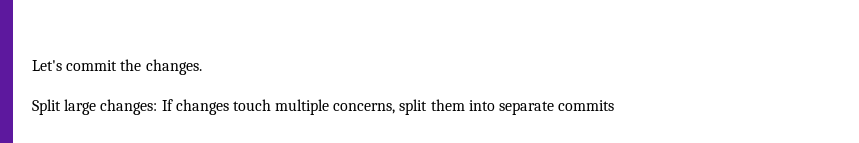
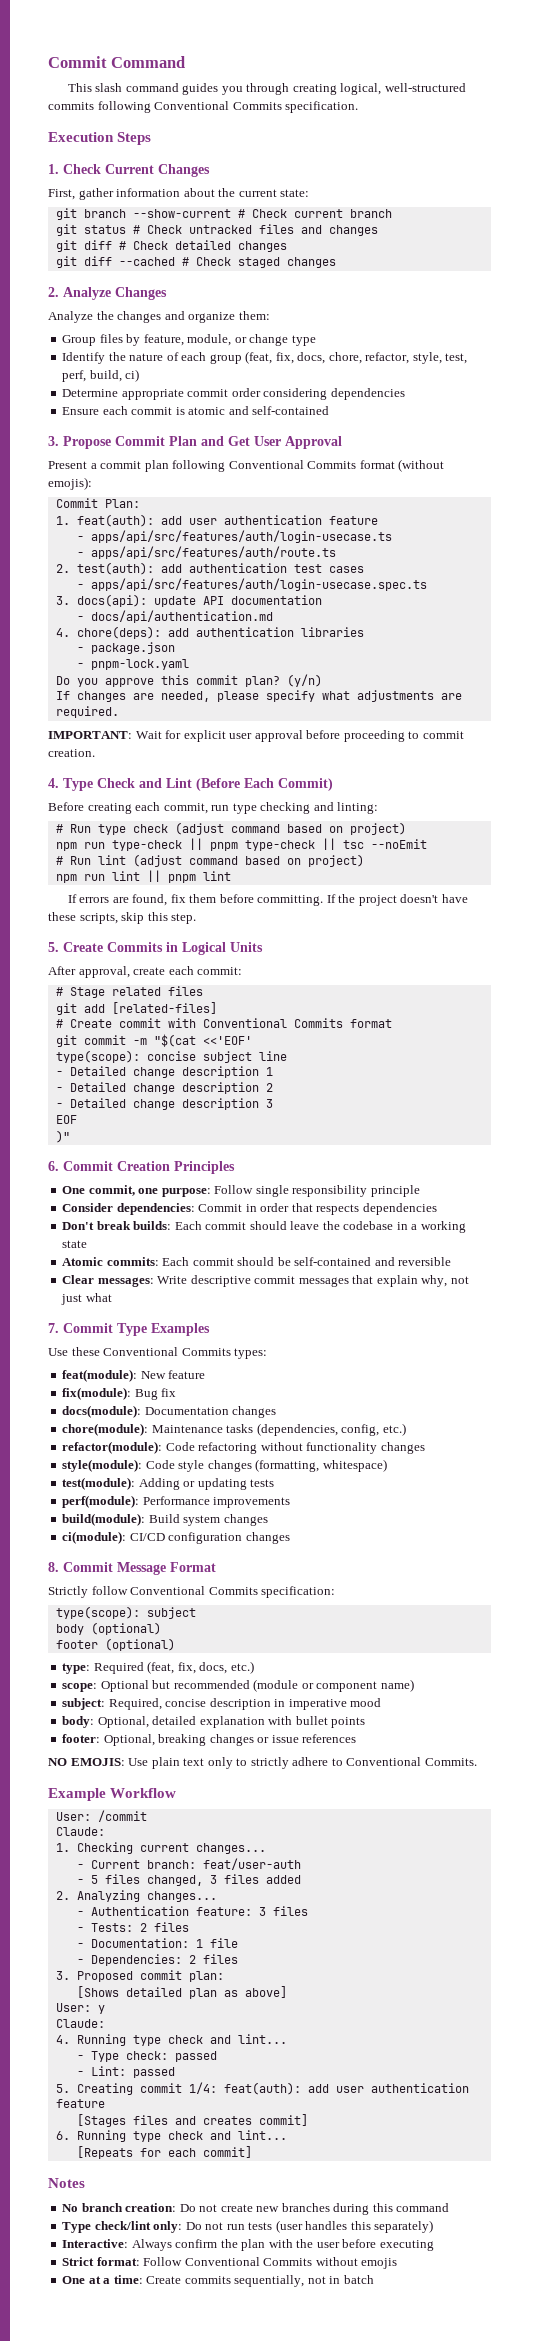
[32,59,202,75] [32,99,615,115] Let's commit the changes. // Split large changes: If changes touch multiple concerns, split them into separate commits -> [48,56,186,68] [67,83,466,95] [48,101,359,113] [48,132,152,145] [48,164,210,177] [48,188,310,200] [55,208,392,220] [55,224,378,236] [55,240,287,252] [55,256,336,268] [48,287,167,300] [48,311,270,323] [62,334,316,346] [62,351,468,364] [62,369,140,382] [62,388,405,400] [62,406,330,415] [48,436,342,449] [48,459,445,472] [48,477,92,490] [55,498,140,508] [55,514,378,527] [76,530,392,543] [76,546,336,559] [55,562,364,575] [76,578,427,591] [55,594,322,607] [76,610,273,623] [55,626,364,639] [76,642,175,654] [76,659,189,670] [55,674,322,687] [55,690,462,702] [55,706,119,718] [48,730,464,742] [48,749,95,757] [48,778,333,791] [48,802,379,814] [55,822,406,835] [55,838,427,851] [55,854,364,867] [55,870,231,883] [67,894,468,906] [48,912,197,924] [48,942,263,955] [48,966,243,978] [55,986,203,998] [55,1002,217,1015] [55,1018,392,1028] [55,1034,252,1047] [55,1050,287,1063] [55,1066,273,1078] [55,1082,273,1094] [55,1098,273,1110] [55,1115,77,1124] [55,1130,70,1143] [48,1161,235,1174] [62,1185,420,1197] [62,1203,437,1215] [62,1221,466,1233] [62,1240,88,1248] [62,1257,452,1266] [62,1275,469,1287] [61,1293,112,1305] [48,1323,210,1336] [48,1347,268,1359] [62,1369,206,1382] [62,1387,177,1400] [62,1405,277,1418] [62,1423,406,1436] [62,1441,425,1454] [62,1459,387,1472] [62,1477,275,1490] [62,1495,291,1508] [62,1513,268,1526] [62,1531,290,1544] [48,1562,216,1575] [48,1586,336,1598] [55,1606,196,1619] [55,1622,161,1635] [55,1638,175,1651] [62,1661,254,1674] [62,1679,414,1692] [62,1698,382,1710] [62,1716,366,1728] [62,1734,357,1746] [48,1757,477,1769] [48,1788,177,1801] [55,1810,147,1822] [55,1827,105,1836] [55,1842,266,1854] [76,1858,301,1870] [76,1874,301,1886] [55,1890,217,1902] [76,1906,308,1916] [76,1922,189,1932] [76,1938,238,1948] [76,1954,238,1966] [55,1970,224,1982] [76,1986,287,1999] [55,2003,105,2014] [55,2019,105,2028] [55,2034,287,2046] [76,2051,217,2062] [76,2066,175,2078] [55,2082,469,2095] [55,2099,105,2108] [76,2114,308,2127] [55,2130,287,2142] [76,2146,252,2159] [48,2178,85,2188] [62,2203,450,2215] [62,2220,434,2233] [62,2239,434,2251] [62,2257,398,2269] [62,2275,374,2287] Commit Command // This slash command guides you through creating logical, well-structured commits following Conventional Commits specification. // Execution Steps // 1. Check Current Changes // First, gather information about the current state: // git branch --show-current # Check current branch // git status # Check untracked files and changes // git diff # Check detailed changes // git diff --cached # Check staged changes // 2. Analyze Changes // Analyze the changes and organize them: // Group files by feature, module, or change type // Identify the nature of each group (feat, fix, docs, chore, refactor, style, test, perf, build, ci) // Determine appropriate commit order considering dependencies // Ensure each commit is atomic and self-contained // 3. Propose Commit Plan and Get User Approval // Present a commit plan following Conventional Commits format (without emojis): // Commit Plan: // 1. feat(auth): add user authentication feature // - apps/api/src/features/auth/login-usecase.ts // - apps/api/src/features/auth/route.ts // 2. test(auth): add authentication test cases // - apps/api/src/features/auth/login-usecase.spec.ts // 3. docs(api): update API documentation // - docs/api/authentication.md // 4. chore(deps): add authentication libraries // - package.json // - pnpm-lock.yaml // Do you approve this commit plan? (y/n) // If changes are needed, please specify what adjustments are required. // IMPORTANT: Wait for explicit user approval before proceeding to commit creation. // 4. Type Check and Lint (Before Each Commit) // Before creating each commit, run type checking and linting: // # Run type check (adjust command based on project) // npm run type-check || pnpm type-check || tsc --noEmit // # Run lint (adjust command based on project) // npm run lint || pnpm lint // If errors are found, fix them before committing. If the project doesn't have these scripts, skip this step. // 5. Create Commits in Logical Units // After approval, create each commit: // # Stage related files // git add [related-files] // # Create commit with Conventional Commits format // git commit -m "$(cat <<'EOF' // type(scope): concise subject line // - Detailed change description 1 // - Detailed change description 2 // - Detailed change description 3 // EOF // )" // 6. Commit Creation Principles // One commit, one purpose: Follow single responsibility principle // Consider dependencies: Commit in order that respects dependencies // Don't break builds: Each commit should leave the codebase in a working state // Atomic commits: Each commit should be self-contained and reversible // Clear messages: Write descriptive commit messages that explain why, not just what // 7. Commit Type Examples // Use these Conventional Commits types: // feat(module): New feature // fix(module): Bug fix // docs(module): Documentation changes // chore(module): Maintenance tasks (dependencies, config, etc.) // refactor(module): Code refactoring without functionality changes // style(module): Code style changes (formatting, whitespace) // test(module): Adding or updating tests // perf(module): Performance improvements // build(module): Build system changes // ci(module): CI/CD configuration changes // 8. Commit Message Format // Strictly follow Conventional Commits specification: // type(scope): subject // body (optional) // footer (optional) // type: Required (feat, fix, docs, etc.) // scope: Optional but recommended (module or component name) // subject: Required, concise description in imperative mood // body: Optional, detailed explanation with bullet points // footer: Optional, breaking changes or issue references // NO EMOJIS: Use plain text only to strictly adhere to Conventional Commits. // Example Workflow // User: /commit // Claude: // 1. Checking current changes... // - Current branch: feat/user-auth // - 5 files changed, 3 files added // 2. Analyzing changes... // - Authentication feature: 3 files // - Tests: 2 files // - Documentation: 1 file // - Dependencies: 2 files // 3. Proposed commit plan: // [Shows detailed plan as above] // User: y // Claude: // 4. Running type check and lint... // - Type check: passed // - Lint: passed // 5. Creating commit 1/4: feat(auth): add user authentication feature // [Stages files and creates commit] // 6. Running type check and lint... // [Repeats for each commit] // Notes // No branch creation: Do not create new branches during this command // Type check/lint only: Do not run tests (user handles this separately) // Interactive: Always confirm the plan with the user before executing // Strict format: Follow Conventional Commits without emojis // One at a time: Create commits sequentially, not in batch

